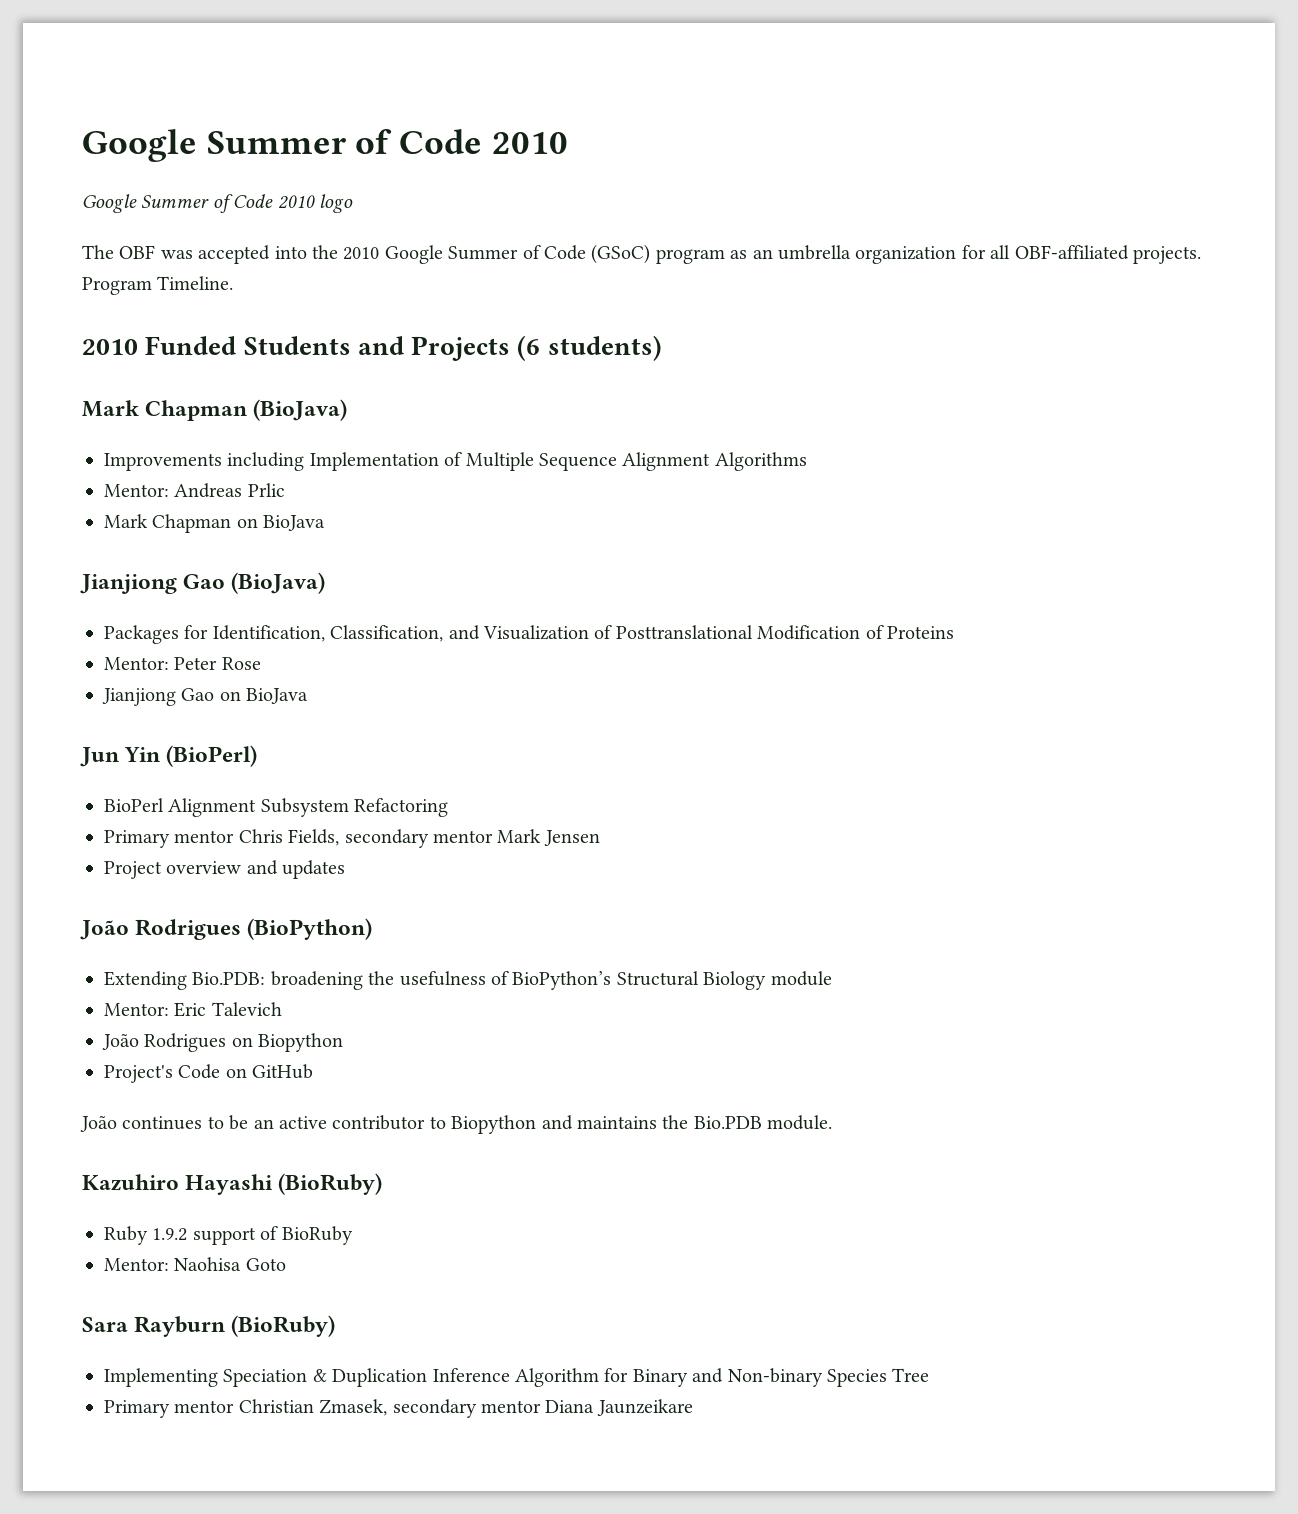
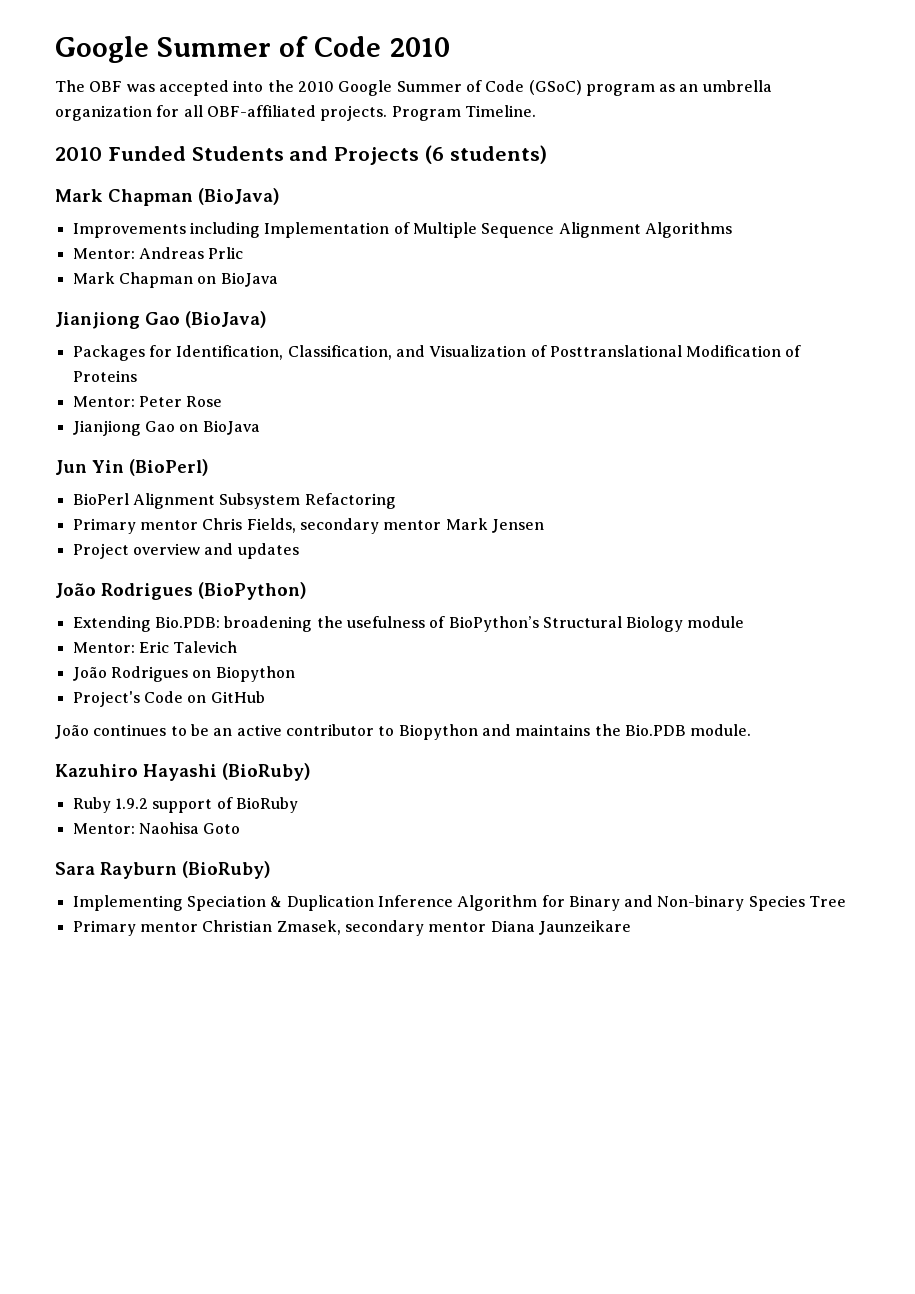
[82,129,568,162] [82,194,353,213] Google Summer of Code 2010 // Google Summer of Code 2010 logo -> [55,36,451,63] Google Summer of Code 2010

